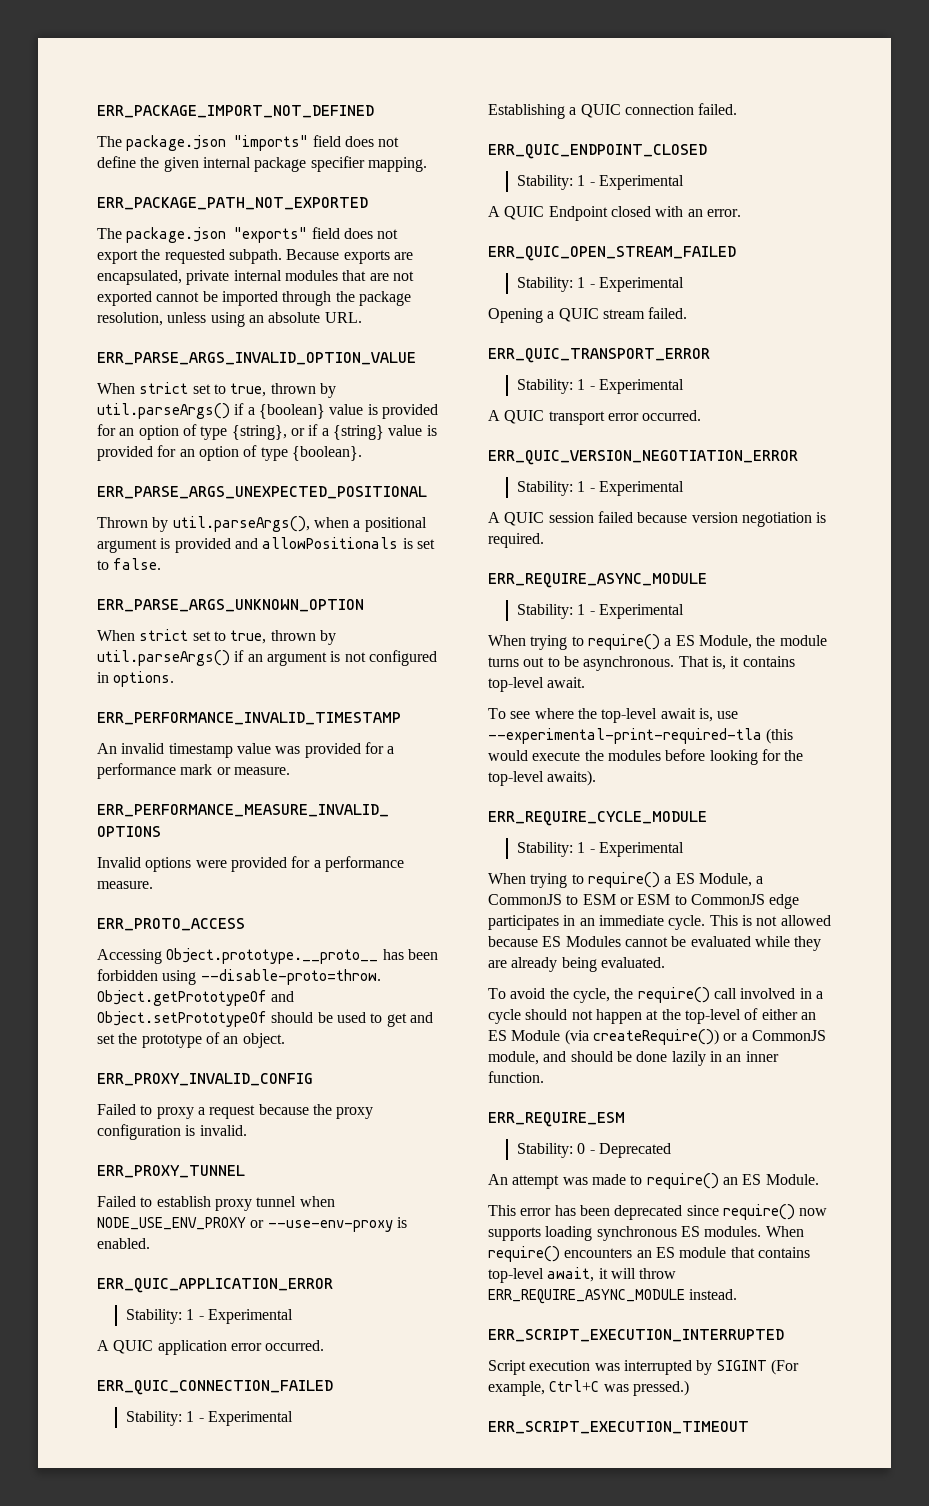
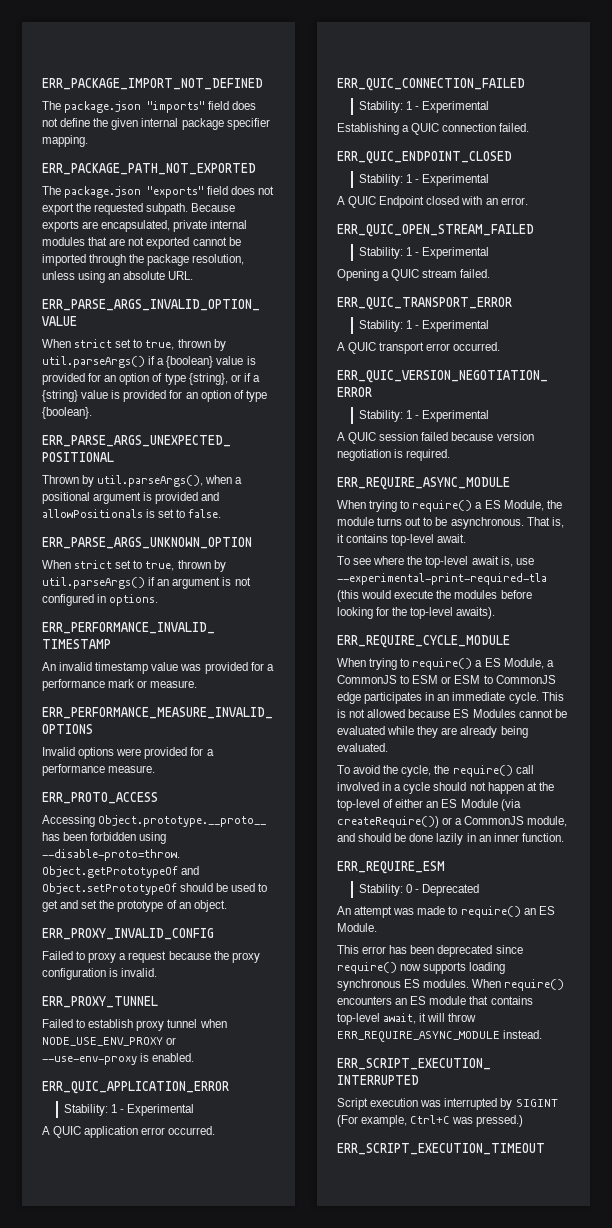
[517,604,685,619] // Stability: 1 - Experimental -> (510, 483) none
[517,842,685,857] // Stability: 1 - Experimental -> (510, 641) none

